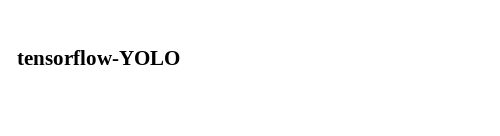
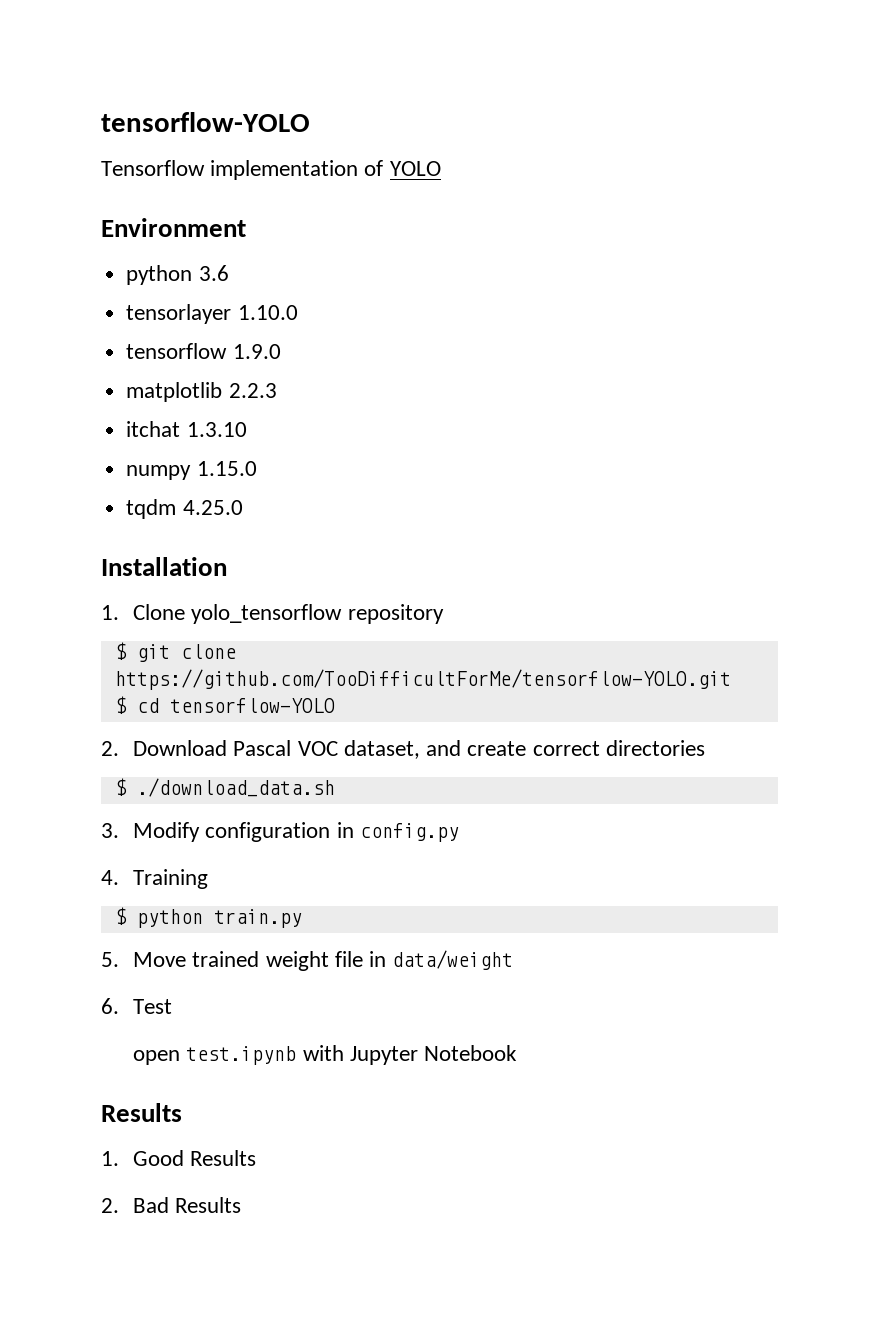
[17,50,180,65] tensorflow-YOLO -> [101,112,310,132] [101,160,441,180] [101,218,246,237] [126,265,229,285] [126,304,298,324] [126,343,281,359] [126,382,277,402] [126,421,247,437] [126,461,257,480] [126,499,243,519] [101,557,227,576] [101,604,444,624] [114,642,236,662] [114,669,731,690] [114,696,335,714] [101,740,705,759] [114,778,335,797] [101,822,459,842] [101,869,209,889] [114,907,302,928] [101,950,514,971] [101,998,173,1014] [133,1045,518,1065] [101,1103,182,1122] [101,1150,257,1166] [101,1197,242,1213] tensorflow-YOLO // Tensorflow implementation of YOLO // Environment // python 3.6 // tensorlayer 1.10.0 // tensorflow 1.9.0 // matplotlib 2.2.3 // itchat 1.3.10 // numpy 1.15.0 // tqdm 4.25.0 // Installation // 1. Clone yolo_tensorflow repository // $ git clone https://github.com/TooDifficultForMe/tensorflow-YOLO.git // $ cd tensorflow-YOLO // 2. Download Pascal VOC dataset, and create correct directories // $ ./download_data.sh // 3. Modify configuration in config.py // 4. Training // $ python train.py // 5. Move trained weight file in data/weight // 6. Test // open test.ipynb with Jupyter Notebook // Results // 1. Good Results // 2. Bad Results

